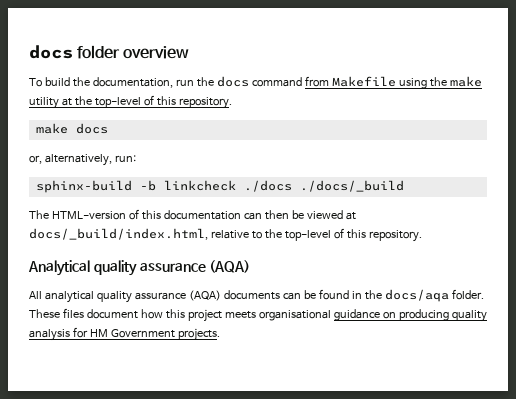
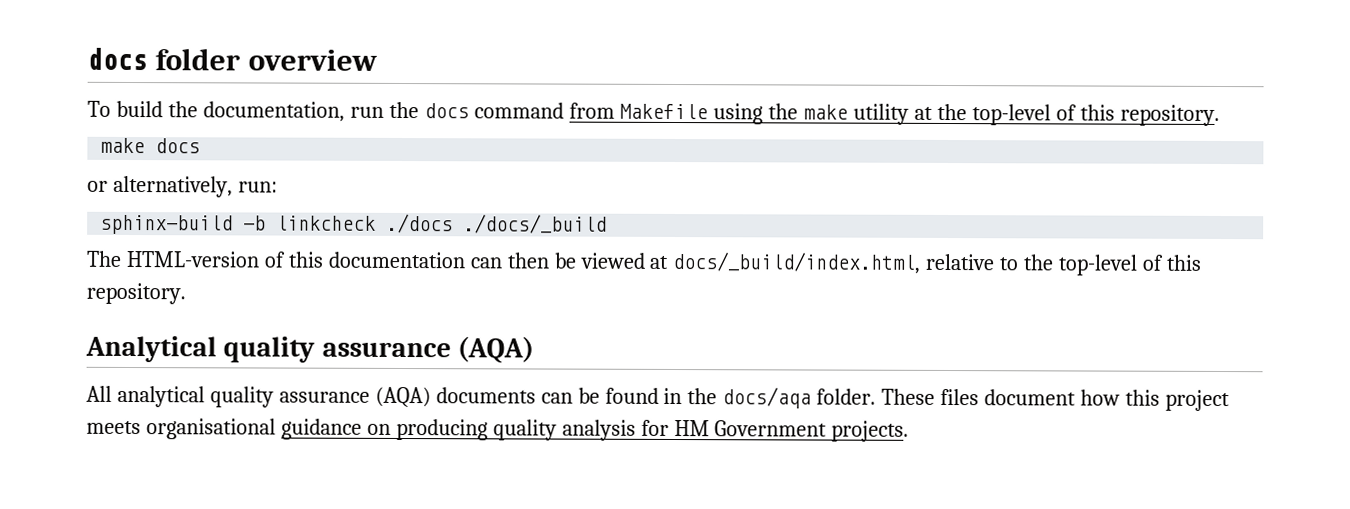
[29,155,42,164] or, -> [87,180,108,192] or

